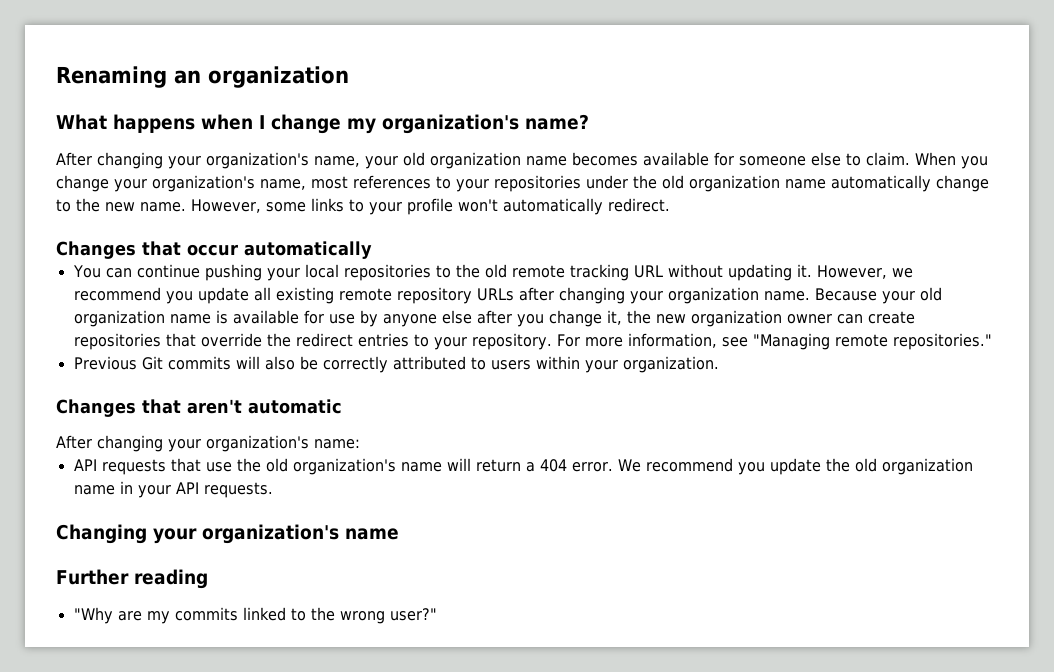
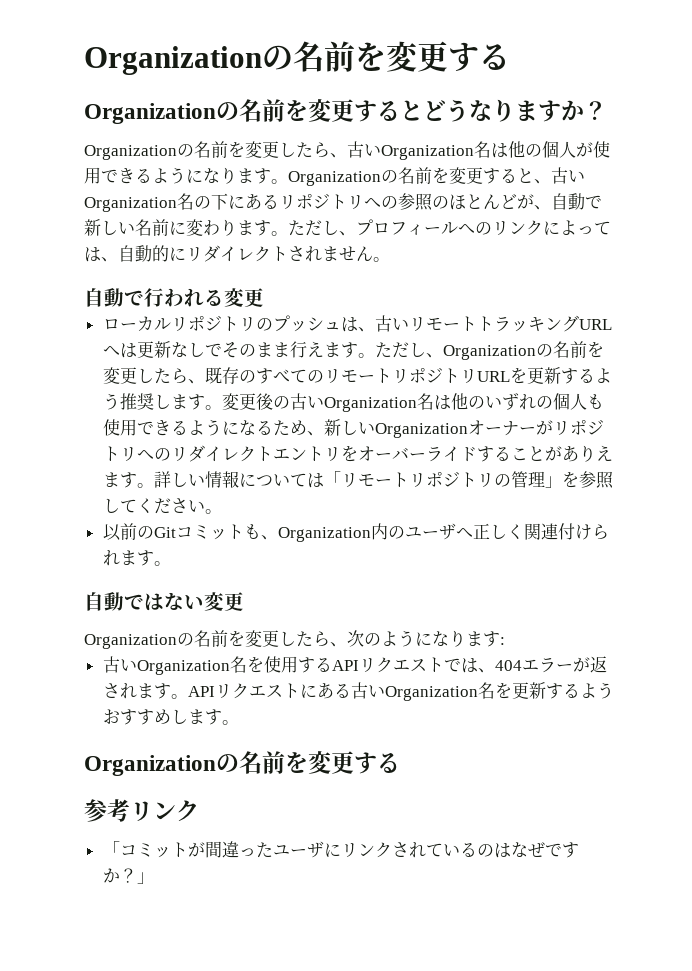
[56,66,349,88] [56,114,589,134] [56,152,988,169] [56,175,989,192] [56,198,670,215] [56,241,372,259] [72,264,913,281] [73,287,942,304] [73,310,915,327] [73,333,992,350] [73,356,719,373] [56,399,342,417] [56,435,360,452] [73,458,973,475] [73,481,273,498] [56,524,399,544] [56,569,208,589] [73,607,437,624] Renaming an organization // What happens when I change my organization's name? // After changing your organization's name, your old organization name becomes available for someone else to claim. When you change your organization's name, most references to your repositories under the old organization name automatically change to the new name. However, some links to your profile won't automatically redirect. // Changes that occur automatically // You can continue pushing your local repositories to the old remote tracking URL without updating it. However, we recommend you update all existing remote repository URLs after changing your organization name. Because your old organization name is available for use by anyone else after you change it, the new organization owner can create repositories that override the redirect entries to your repository. For more information, see "Managing remote repositories." // Previous Git commits will also be correctly attributed to users within your organization. // Changes that aren't automatic // After changing your organization's name: // API requests that use the old organization's name will return a 404 error. We recommend you update the old organization name in your API requests. // Changing your organization's name // Further reading // "Why are my commits linked to the wrong user?" -> [84,41,510,75] [84,99,607,124] [84,141,610,160] [84,167,585,186] [84,193,602,212] [84,219,611,236] [84,245,390,262] [84,288,264,307] [102,315,612,332] [102,341,604,360] [102,367,612,384] [102,393,604,412] [102,419,604,438] [102,445,613,462] [102,471,614,489] [102,498,222,514] [102,523,609,542] [102,550,171,566] [84,592,244,611] [84,630,505,649] [102,656,607,675] [102,682,614,701] [102,709,239,725] [84,751,400,776] [84,799,199,822] [102,841,579,858] [102,868,154,884] Organizationの名前を変更する // Organizationの名前を変更するとどうなりますか？ // Organizationの名前を変更したら、古いOrganization名は他の個人が使用できるようになります。Organizationの名前を変更すると、古いOrganization名の下にあるリポジトリへの参照のほとんどが、自動で新しい名前に変わります。ただし、プロフィールへのリンクによっては、自動的にリダイレクトされません。 // 自動で行われる変更 // ローカルリポジトリのプッシュは、古いリモートトラッキングURLへは更新なしでそのまま行えます。ただし、Organizationの名前を変更したら、既存のすべてのリモートリポジトリURLを更新するよう推奨します。変更後の古いOrganization名は他のいずれの個人も使用できるようになるため、新しいOrganizationオーナーがリポジトリへのリダイレクトエントリをオーバーライドすることがありえます。詳しい情報については「リモートリポジトリの管理」を参照してください。 // 以前のGitコミットも、Organization内のユーザへ正しく関連付けられます。 // 自動ではない変更 // Organizationの名前を変更したら、次のようになります: // 古いOrganization名を使用するAPIリクエストでは、404エラーが返されます。APIリクエストにある古いOrganization名を更新するようおすすめします。 // Organizationの名前を変更する // 参考リンク // 「コミットが間違ったユーザにリンクされているのはなぜですか？」

